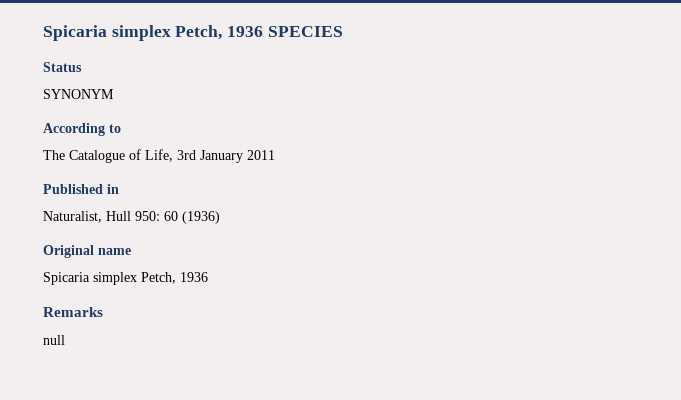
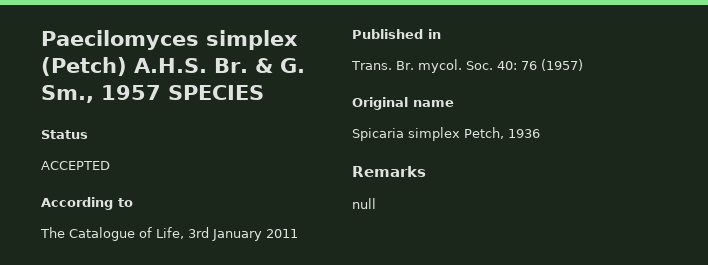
[43,25,264,41] Spicaria simplex Petch, 1936 -> [41,30,298,50] [41,57,305,76] [41,85,161,103] Paecilomyces simplex (Petch) A.H.S. Br. & G. Sm., 1957
[43,89,114,99] SYNONYM -> [41,161,110,170] ACCEPTED
[43,211,220,224] Naturalist, Hull 950: 60 (1936) -> [351,59,583,73] Trans. Br. mycol. Soc. 40: 76 (1957)

